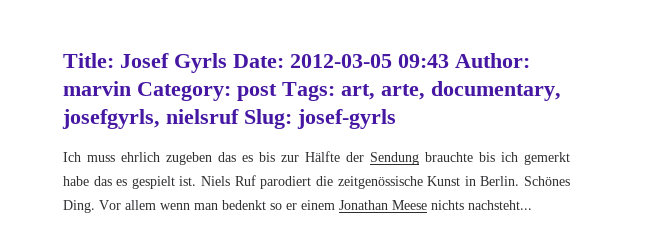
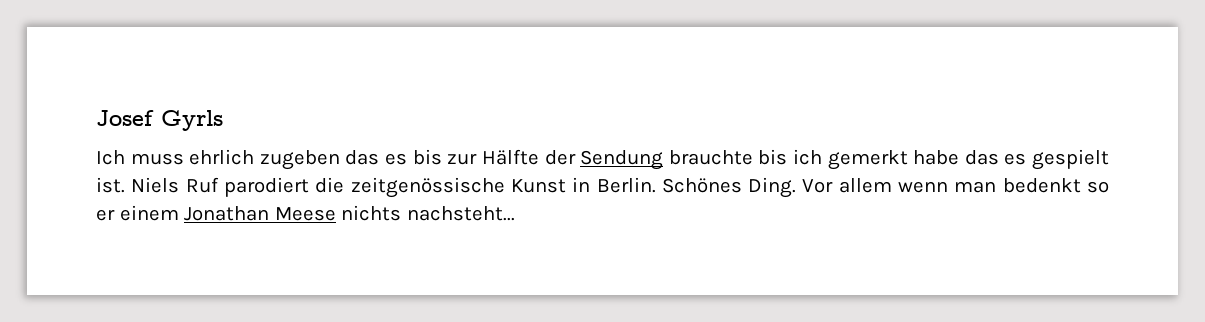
[63,53,114,68] Title: -> (96, 118) none
[233,53,530,68] [63,81,561,101] [62,109,396,129] Date: 2012-03-05 09:43 Author: marvin Category: post Tags: art, arte, documentary, josefgyrls, nielsruf Slug: josef-gyrls -> (223, 120) none

